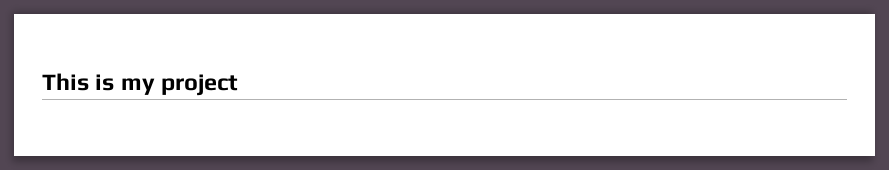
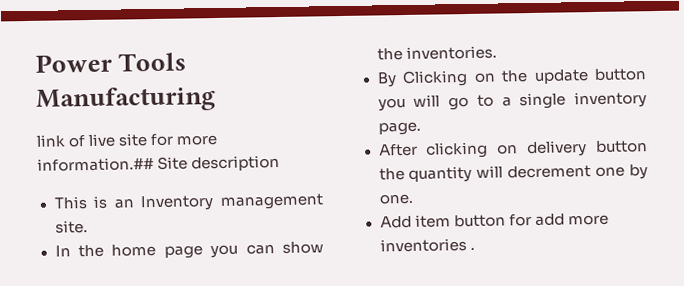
[42,73,239,96] This is my project -> [35,52,187,73] [36,86,216,113] [36,133,219,148] [37,154,281,172] [53,193,324,212] [54,220,88,234] [54,241,325,259] [376,45,497,61] [376,68,647,88] [377,91,647,112] [377,121,421,136] [378,140,648,159] [378,164,648,183] [378,193,413,205] [379,213,609,229] [379,238,475,253] Power Tools Manufacturing // link of live site for more information.## Site description // This is an Inventory management site. // In the home page you can show the inventories. // By Clicking on the update button you will go to a single inventory page. // After clicking on delivery button the quantity will decrement one by one. // Add item button for add more inventories .

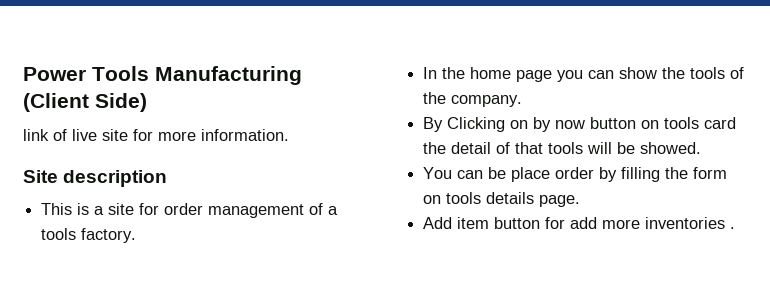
(216, 99) none -> [23,93,147,112] (Client Side)
[37,157,154,172] information.## -> [201,129,289,141] information. //
[113,193,324,212] [54,220,88,234] an Inventory management site. -> [94,203,339,218] [41,228,137,243] a site for order management of a tools factory.
[405,45,497,60] inventories. -> [690,67,745,79] [423,92,523,107] tools of the company.
[501,68,647,84] [377,91,647,112] [377,121,421,136] [378,140,648,159] [378,164,648,183] [378,193,413,205] the update button you will go to a single inventory page. // After clicking on delivery button the quantity will decrement one by one. -> [533,117,737,132] [423,142,702,154] [423,167,728,182] [423,192,581,207] by now button on tools card the detail of that tools will be showed. // You can be place order by filling the form on tools details page.

